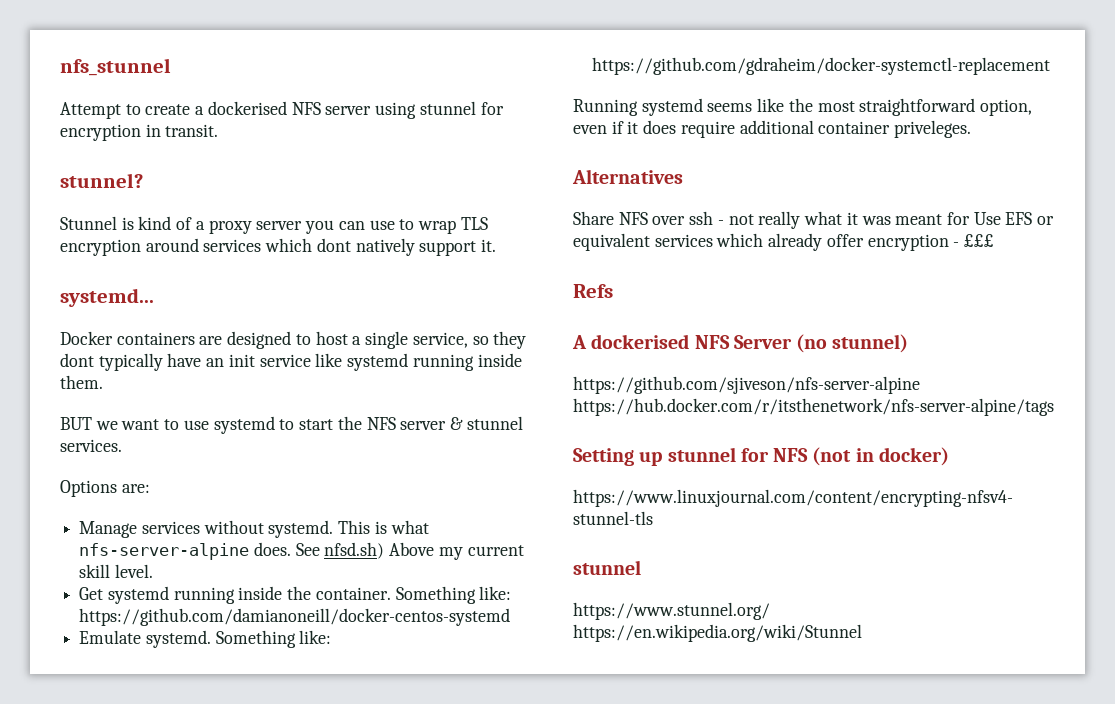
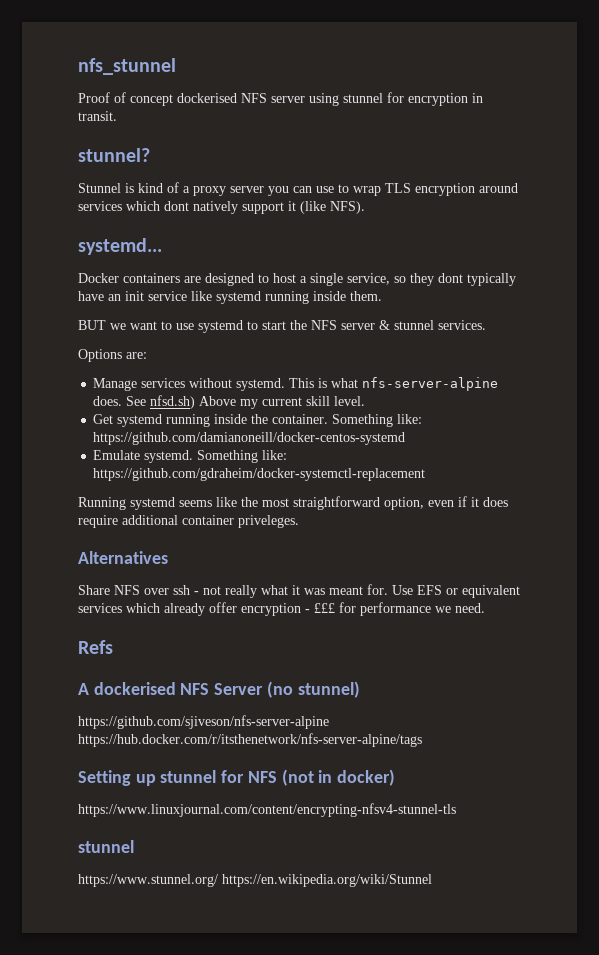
[60,102,205,119] Attempt to create a -> [78,92,173,106] Proof of concept
[481,239,497,252] it. -> [288,201,365,214] it (like NFS).
[946,212,970,225] for -> [367,584,388,595] for.
(995, 240) none -> [339,602,485,616] for performance we need.

